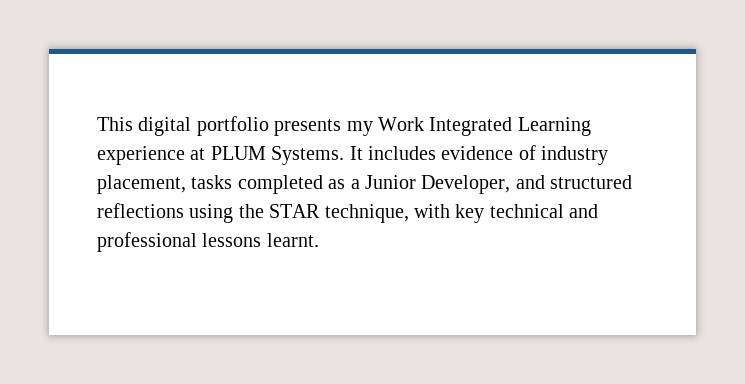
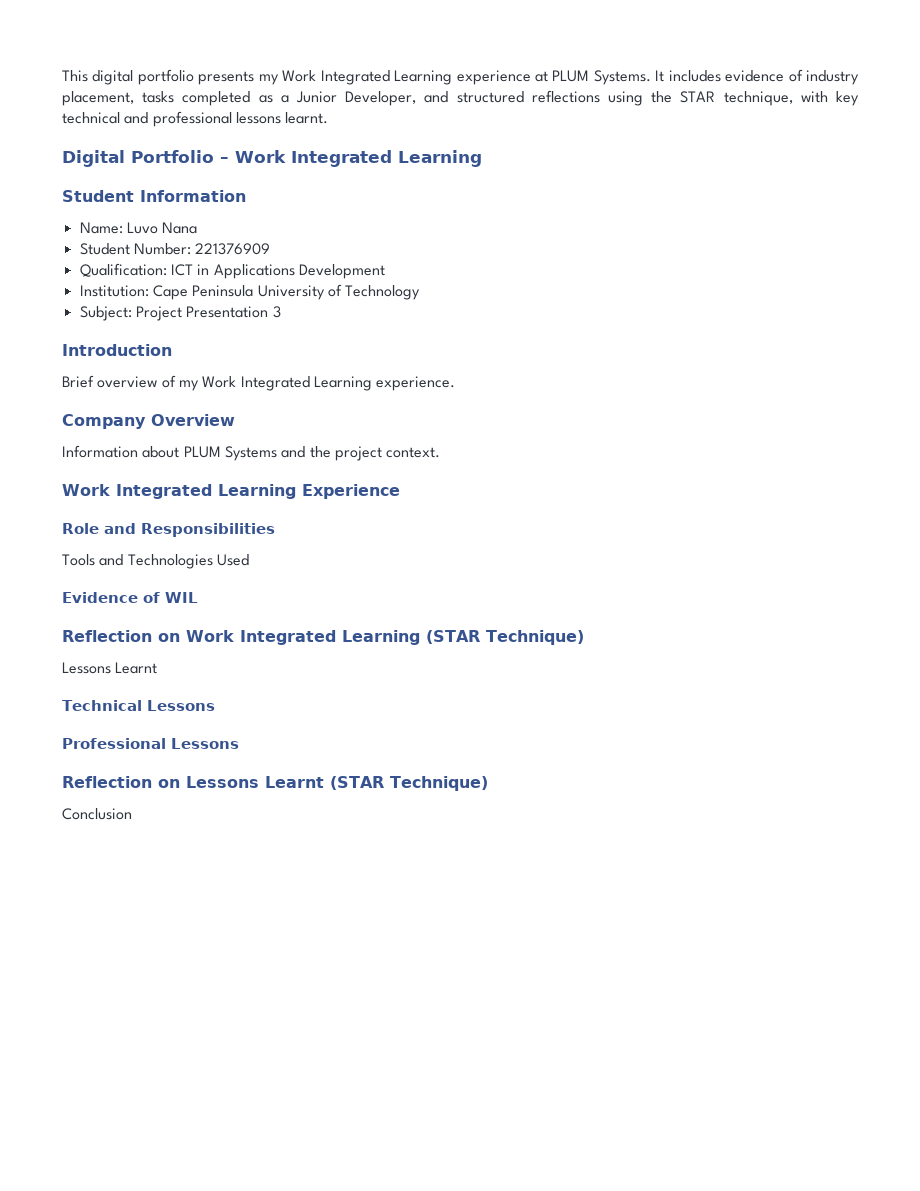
(319, 240) none -> [62,150,482,167] [62,190,246,202] [79,222,198,234] [79,243,271,255] [79,263,385,279] [79,284,421,300] [79,306,281,321] [62,344,172,356] [62,375,456,391] [62,414,235,429] [62,445,441,461] [62,484,400,499] [62,523,275,537] [62,554,249,569] [62,592,198,603] [62,630,584,645] [62,662,158,674] [62,700,215,711] [62,738,239,749] [62,776,488,791] [62,808,132,820] // Digital Portfolio – Work Integrated Learning // Student Information // Name: Luvo Nana // Student Number: 221376909 // Qualification: ICT in Applications Development // Institution: Cape Peninsula University of Technology // Subject: Project Presentation 3 // Introduction // Brief overview of my Work Integrated Learning experience. // Company Overview // Information about PLUM Systems and the project context. // Work Integrated Learning Experience // Role and Responsibilities // Tools and Technologies Used // Evidence of WIL // Reflection on Work Integrated Learning (STAR Technique) // Lessons Learnt // Technical Lessons // Professional Lessons // Reflection on Lessons Learnt (STAR Technique) // Conclusion

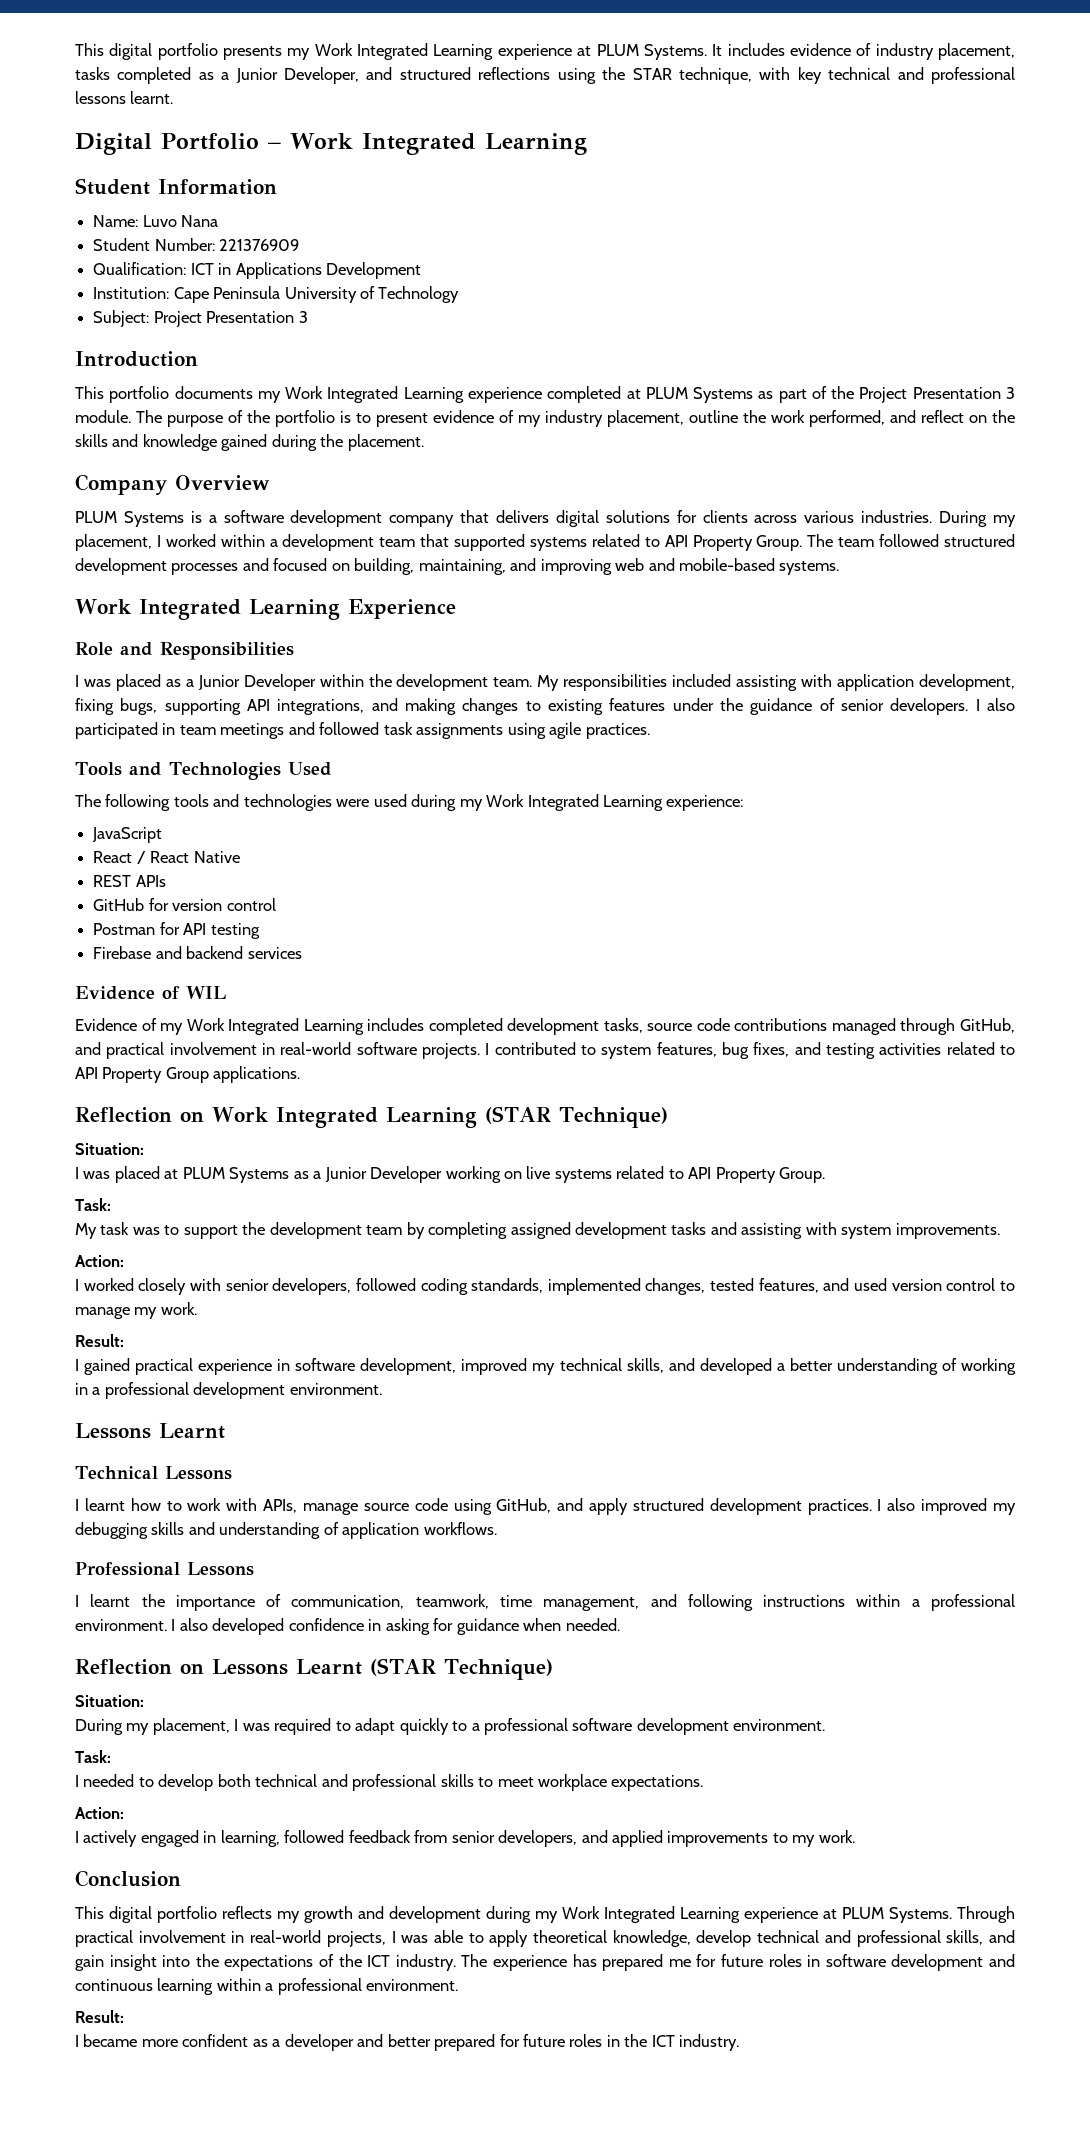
[62,375,456,391] [62,414,235,429] [62,445,441,461] Brief overview of my Work Integrated Learning experience. // Company Overview // Information about PLUM Systems and the project context. -> [75,386,1016,403] [75,410,1015,427] [75,434,424,451] [75,474,270,495] [75,510,1016,527] [75,534,1016,551] [75,558,840,575] This portfolio documents my Work Integrated Learning experience completed at PLUM Systems as part of the Project Presentation 3 module. The purpose of the portfolio is to present evidence of my industry placement, outline the work performed, and reflect on the skills and knowledge gained during the placement. // Company Overview // PLUM Systems is a software development company that delivers digital solutions for clients across various industries. During my placement, I worked within a development team that supported systems related to API Property Group. The team followed structured development processes and focused on building, maintaining, and improving web and mobile-based systems.
[62,554,249,569] [62,592,198,603] Tools and Technologies Used // Evidence of WIL -> [75,674,1016,691] [75,698,1016,715] [75,722,650,739] [75,762,332,780] [75,794,744,811] [92,827,163,843] [93,851,240,864] [93,875,166,887] [93,898,276,911] [93,922,260,939] [93,946,302,959] [75,986,226,1000] [75,1018,1015,1035] [75,1042,1016,1059] [75,1066,301,1083] I was placed as a Junior Developer within the development team. My responsibilities included assisting with application development, fixing bugs, supporting API integrations, and making changes to existing features under the guidance of senior developers. I also participated in team meetings and followed task assignments using agile practices. // Tools and Technologies Used // The following tools and technologies were used during my Work Integrated Learning experience: // JavaScript // React / React Native // REST APIs // GitHub for version control // Postman for API testing // Firebase and backend services // Evidence of WIL // Evidence of my Work Integrated Learning includes completed development tasks, source code contributions managed through GitHub, and practical involvement in real-world software projects. I contributed to system features, bug fixes, and testing activities related to API Property Group applications.
[62,662,158,674] [62,700,215,711] [62,738,239,749] Lessons Learnt // Technical Lessons // Professional Lessons -> [75,1143,144,1155] [75,1166,826,1183] [75,1198,111,1211] [75,1222,1000,1239] [75,1255,124,1267] [75,1278,1015,1295] [75,1302,197,1319] [75,1334,124,1347] [75,1358,1016,1375] [75,1382,382,1399] [75,1423,225,1439] [75,1466,232,1480] [75,1498,1017,1515] [75,1522,497,1539] [75,1562,254,1576] [75,1594,1016,1611] [75,1618,620,1635] Situation: // I was placed at PLUM Systems as a Junior Developer working on live systems related to API Property Group. // Task: // My task was to support the development team by completing assigned development tasks and assisting with system improvements. // Action: // I worked closely with senior developers, followed coding standards, implemented changes, tested features, and used version control to manage my work. // Result: // I gained practical experience in software development, improved my technical skills, and developed a better understanding of working in a professional development environment. // Lessons Learnt // Technical Lessons // I learnt how to work with APIs, manage source code using GitHub, and apply structured development practices. I also improved my debugging skills and understanding of application workflows. // Professional Lessons // I learnt the importance of communication, teamwork, time management, and following instructions within a professional environment. I also developed confidence in asking for guidance when needed.
[62,808,132,820] Conclusion -> [75,1695,144,1707] [75,1718,826,1735] [75,1750,111,1763] [75,1774,704,1791] [75,1807,124,1819] [75,1830,855,1847] [75,1870,181,1887] [75,1906,1015,1923] [75,1930,1016,1947] [75,1954,1016,1971] [75,1978,459,1995] [75,2010,124,2023] [75,2034,740,2051] Situation: // During my placement, I was required to adapt quickly to a professional software development environment. // Task: // I needed to develop both technical and professional skills to meet workplace expectations. // Action: // I actively engaged in learning, followed feedback from senior developers, and applied improvements to my work. // Conclusion // This digital portfolio reflects my growth and development during my Work Integrated Learning experience at PLUM Systems. Through practical involvement in real-world projects, I was able to apply theoretical knowledge, develop technical and professional skills, and gain insight into the expectations of the ICT industry. The experience has prepared me for future roles in software development and continuous learning within a professional environment. // Result: // I became more confident as a developer and better prepared for future roles in the ICT industry.

